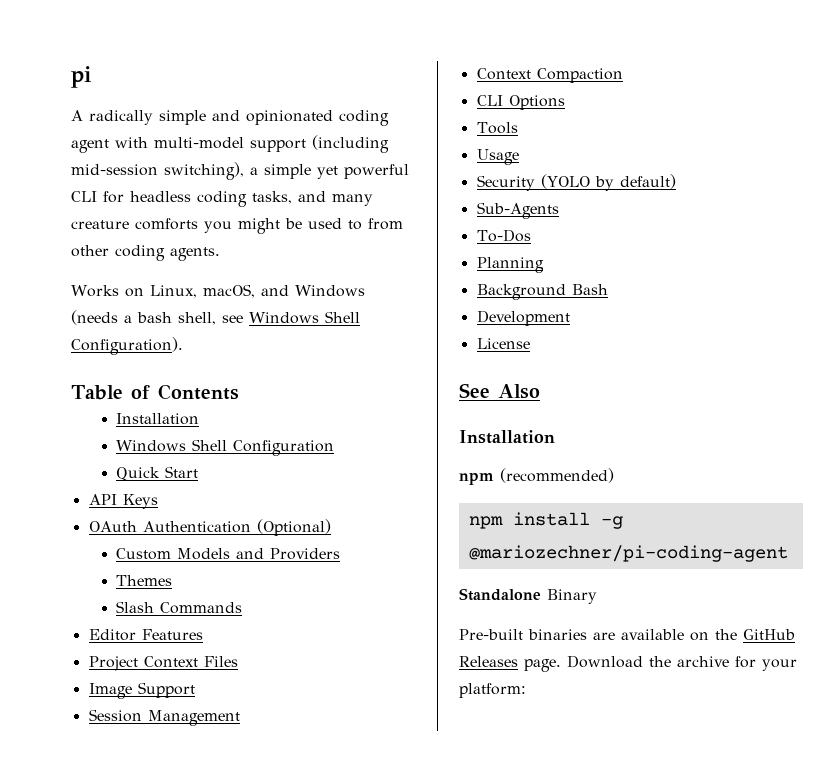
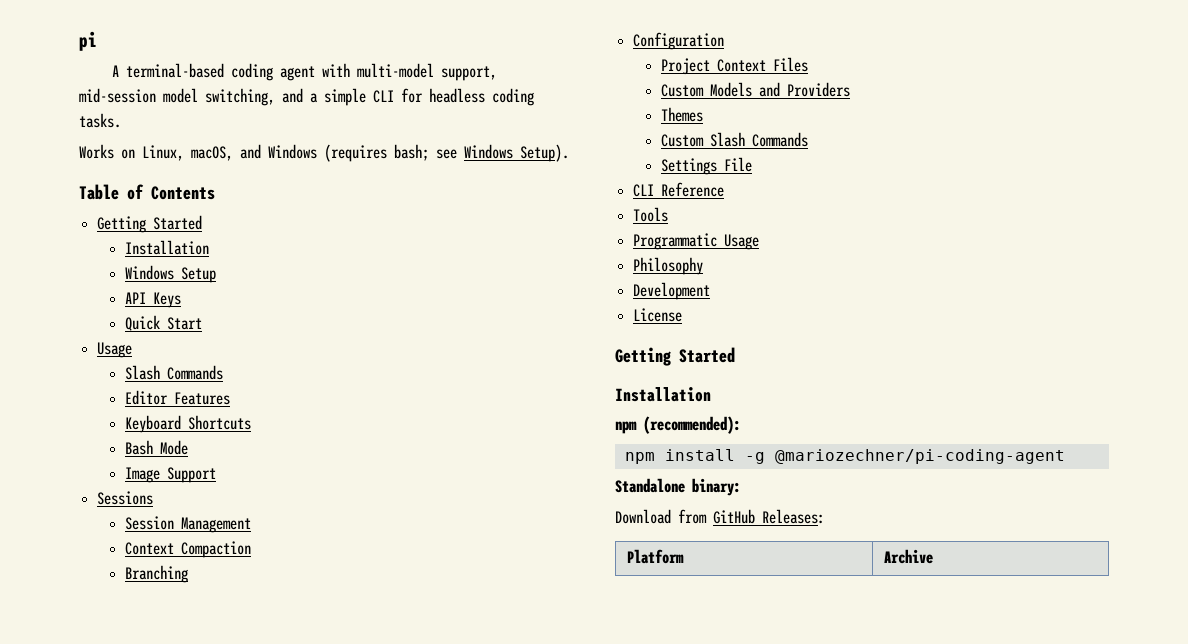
[89,110,389,126] [71,135,389,153] [71,162,409,180] [71,191,373,207] [71,218,403,234] [71,245,220,261] radically simple and opinionated coding agent with multi-model support (including mid-session switching), a simple yet powerful CLI for headless coding tasks, and many creature comforts you might be used to from other coding agents. -> [125,63,497,81] [79,88,534,106] [79,113,121,128] terminal-based coding agent with multi-model support, mid-session model switching, and a simple CLI for headless coding tasks.
[71,310,360,325] [71,337,183,355] (needs a bash shell, see Windows Shell Configuration). -> [324,144,569,162] (requires bash; see Windows Setup).
(239, 392) none -> [97,215,203,233] // Getting Started
[192,439,335,456] Shell Configuration -> [180,267,216,283] [124,292,181,308] Setup // API Keys
[88,494,158,509] [88,519,331,536] API Keys // OAuth Authentication (Optional) -> [97,342,133,358] [124,365,223,380] [124,390,230,405] [124,415,251,433] [124,440,188,455] [124,467,216,483] [97,491,154,505] [124,516,251,533] [124,541,251,558] [124,565,188,583] [633,32,725,50] [660,57,808,75] Usage // Slash Commands // Editor Features // Keyboard Shortcuts // Bash Mode // Image Support // Sessions // Session Management // Context Compaction // Branching // Configuration // Project Context Files
[116,601,243,614] [88,629,203,641] [88,656,238,671] [88,682,195,699] [88,709,240,726] [476,68,623,83] [476,95,565,110] Slash Commands // Editor Features // Project Context Files // Image Support // Session Management // Context Compaction // CLI Options -> [660,132,808,147] [660,157,752,175] [633,182,725,197] Custom Slash Commands // Settings File // CLI Reference
[476,149,519,165] [476,174,676,191] [476,202,559,219] [476,229,531,242] [476,257,544,273] [476,284,608,300] Usage // Security (YOLO by default) // Sub-Agents // To-Dos // Planning // Background Bash -> [633,233,760,250] [633,257,704,275] Programmatic Usage // Philosophy
[459,383,540,399] See Also -> [615,347,735,366] Getting Started
[500,468,614,483] (recommended) -> [643,416,741,434] (recommended):
[547,589,597,604] [459,629,795,641] [459,655,797,672] [459,683,526,698] Binary // Pre-built binaries are available on the GitHub Releases page. Download the archive for your platform: -> [692,478,741,496] [615,509,825,524] [626,549,684,564] [883,549,933,564] binary: // Download from GitHub Releases: // Platform | Archive

